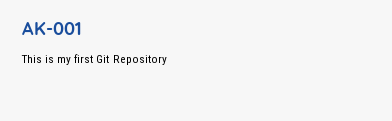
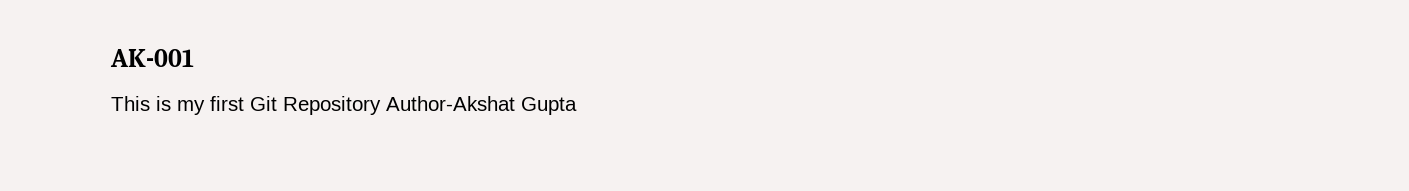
(167, 60) none -> [386,96,577,115] Author-Akshat Gupta

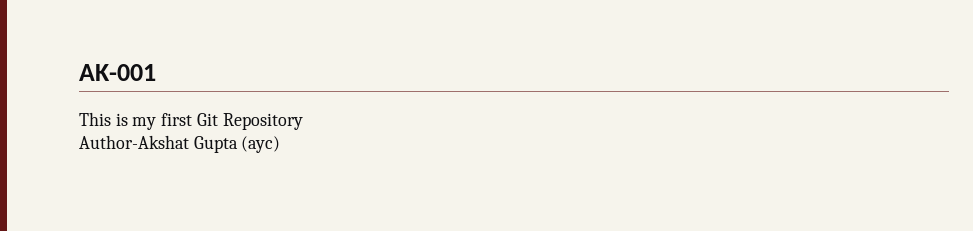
(381, 105) none -> (303, 121) //
(577, 106) none -> [241,136,281,153] (ayc)

